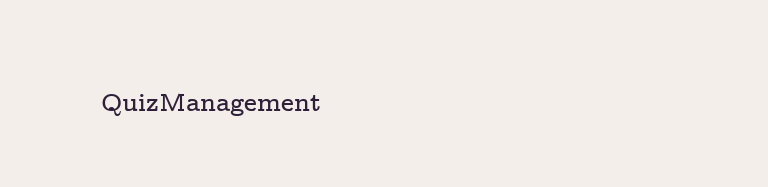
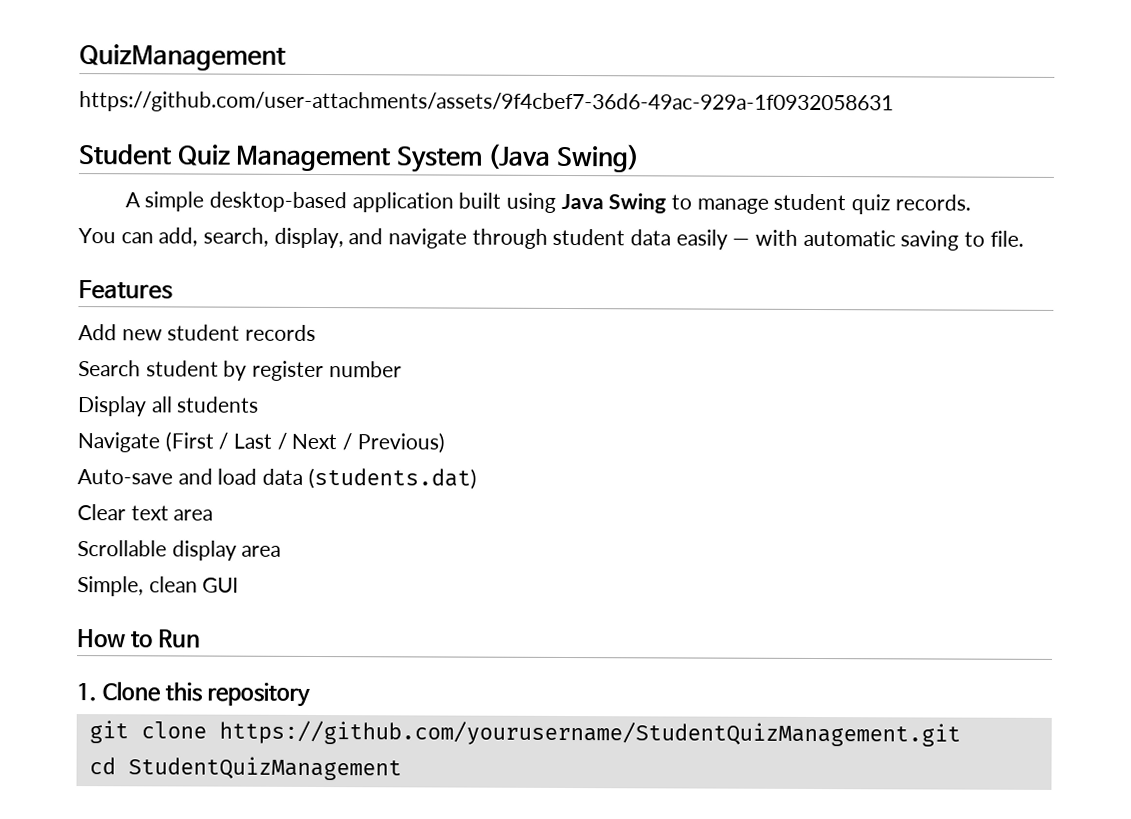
(321, 104) none -> [79,91,894,115] [78,143,641,173] [124,191,971,215] [78,227,1024,251] [78,280,173,300] [78,324,317,341] [78,360,402,382] [77,396,260,417] [77,431,445,454] [77,467,477,490] [77,504,214,521] [77,540,282,561] [77,576,240,597] [77,629,202,648] [76,681,310,707] [88,720,961,747] [88,756,402,781] // https://github.com/user-attachments/assets/9f4cbef7-36d6-49ac-929a-1f0932058631 // Student Quiz Management System (Java Swing) // A simple desktop-based application built using Java Swing to manage student quiz records. // You can add, search, display, and navigate through student data easily — with automatic saving to file. // Features // Add new student records // Search student by register number // Display all students // Navigate (First / Last / Next / Previous) // Auto-save and load data (students.dat) // Clear text area // Scrollable display area // Simple, clean GUI // How to Run // 1. Clone this repository // git clone https://github.com/yourusername/StudentQuizManagement.git // cd StudentQuizManagement

